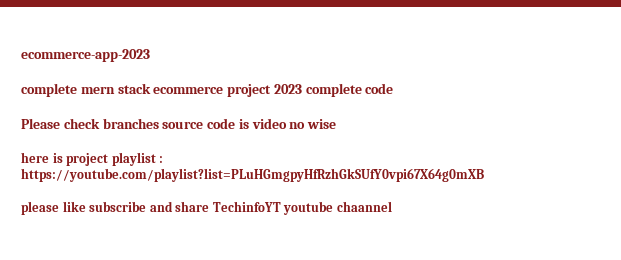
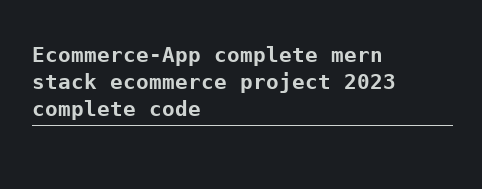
[21,49,150,62] ecommerce-app-2023 // -> [32,47,201,66] Ecommerce-App
[21,118,337,129] [21,152,164,166] [21,168,484,182] [21,201,392,215] // Please check branches source code is video no wise // here is project playlist : https://youtube.com/playlist?list=PLuHGmgpyHfRzhGkSUfY0vpi67X64g0mXB // please like subscribe and share TechinfoYT youtube chaannel -> (201, 108) none

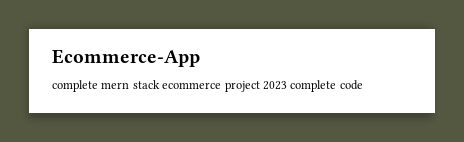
(201, 56) none -> (200, 58) //

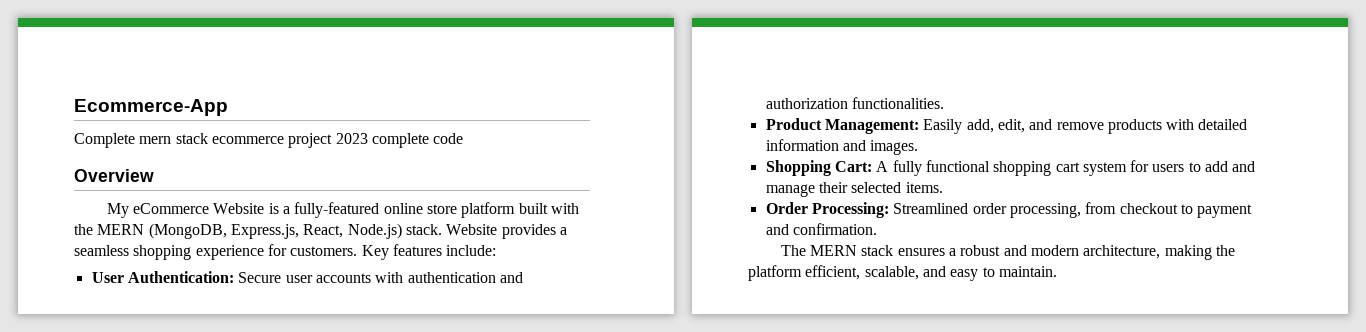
[52,80,98,92] complete -> [74,133,135,148] Complete
(363, 85) none -> [74,169,154,182] [106,202,579,218] [74,223,567,239] [74,244,497,260] [91,271,523,283] [765,97,944,109] [765,118,1248,134] [765,139,919,155] [765,160,1256,176] [765,182,943,197] [765,202,1253,218] [765,223,877,235] [780,245,1235,260] [748,265,1057,281] // Overview // My eCommerce Website is a fully-featured online store platform built with the MERN (MongoDB, Express.js, React, Node.js) stack. Website provides a seamless shopping experience for customers. Key features include: // User Authentication: Secure user accounts with authentication and authorization functionalities. // Product Management: Easily add, edit, and remove products with detailed information and images. // Shopping Cart: A fully functional shopping cart system for users to add and manage their selected items. // Order Processing: Streamlined order processing, from checkout to payment and confirmation. // The MERN stack ensures a robust and modern architecture, making the platform efficient, scalable, and easy to maintain.

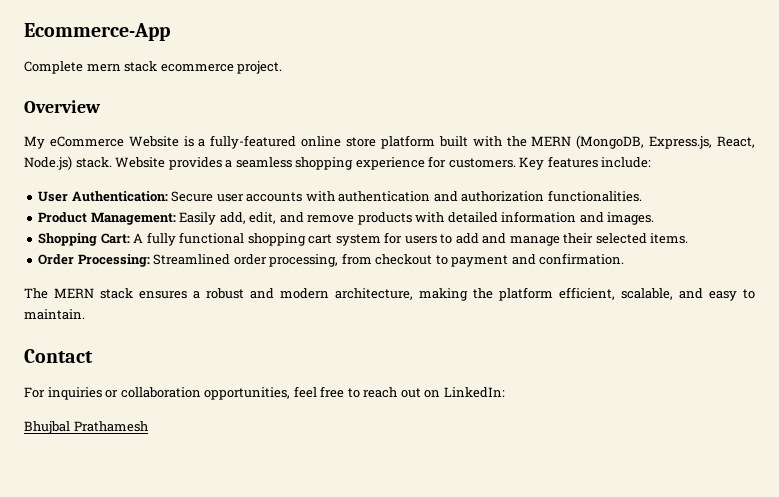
[288,133,464,148] project 2023 complete code -> [237,61,283,74] project.
(1057, 271) none -> [24,349,93,363] [24,386,505,400] [24,421,148,434] // Contact // For inquiries or collaboration opportunities, feel free to reach out on LinkedIn: // Bhujbal Prathamesh

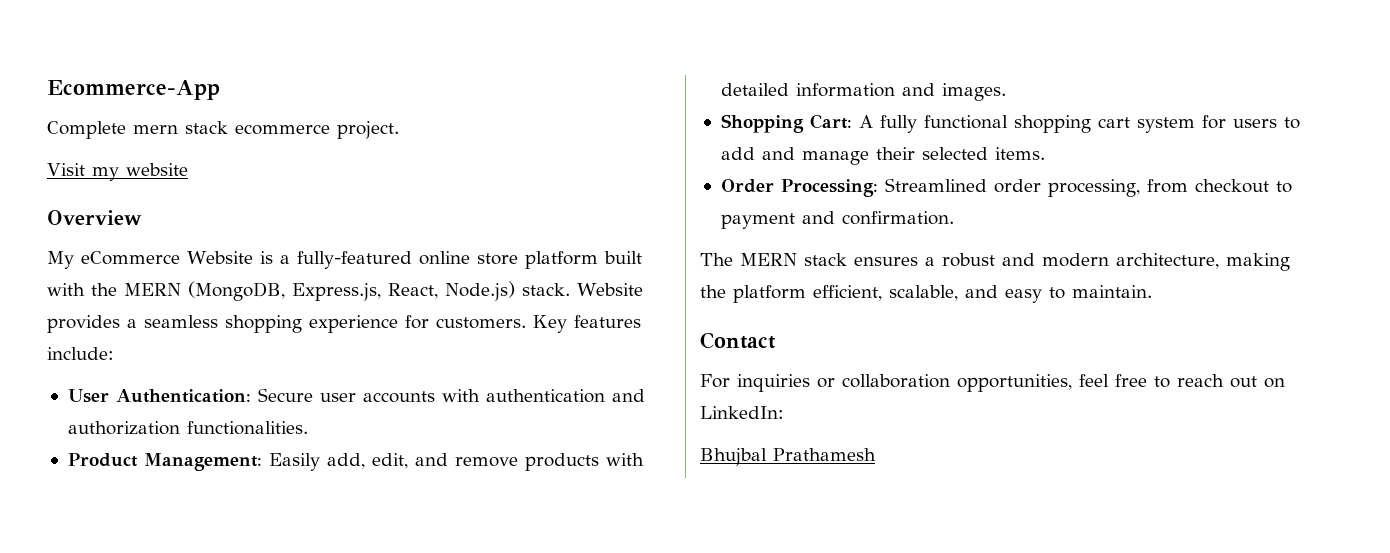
(283, 67) none -> [47,163,188,181] // Visit my website

